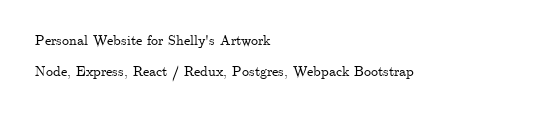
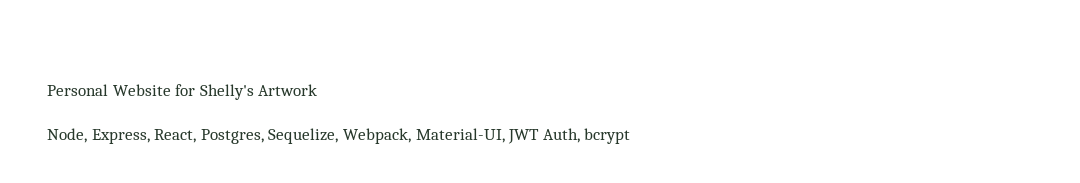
[133,65,414,82] React / Redux, Postgres, Webpack Bootstrap -> [154,128,631,144] React, Postgres, Sequelize, Webpack, Material-UI, JWT Auth, bcrypt

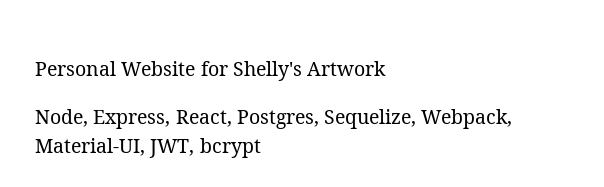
[508,128,580,144] JWT Auth, -> [149,139,195,158] JWT,

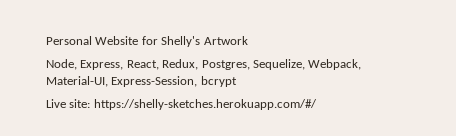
(232, 118) none -> [162,59,199,70] Redux,
[149,139,195,158] JWT, -> [111,76,198,87] Express-Session,
(261, 148) none -> [46,99,317,110] // Live site: https://shelly-sketches.herokuapp.com/#/

